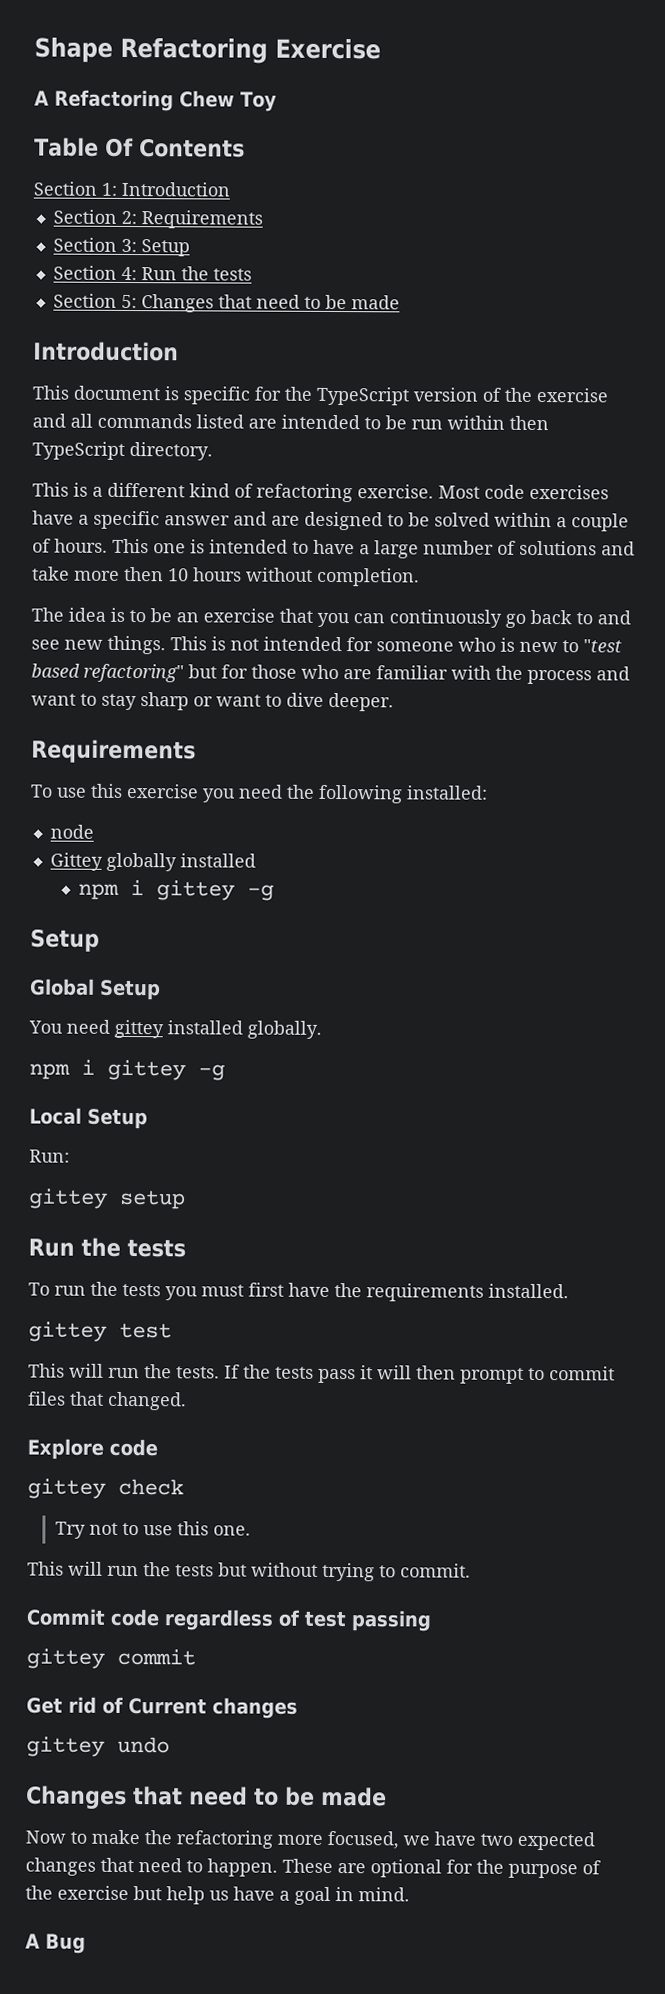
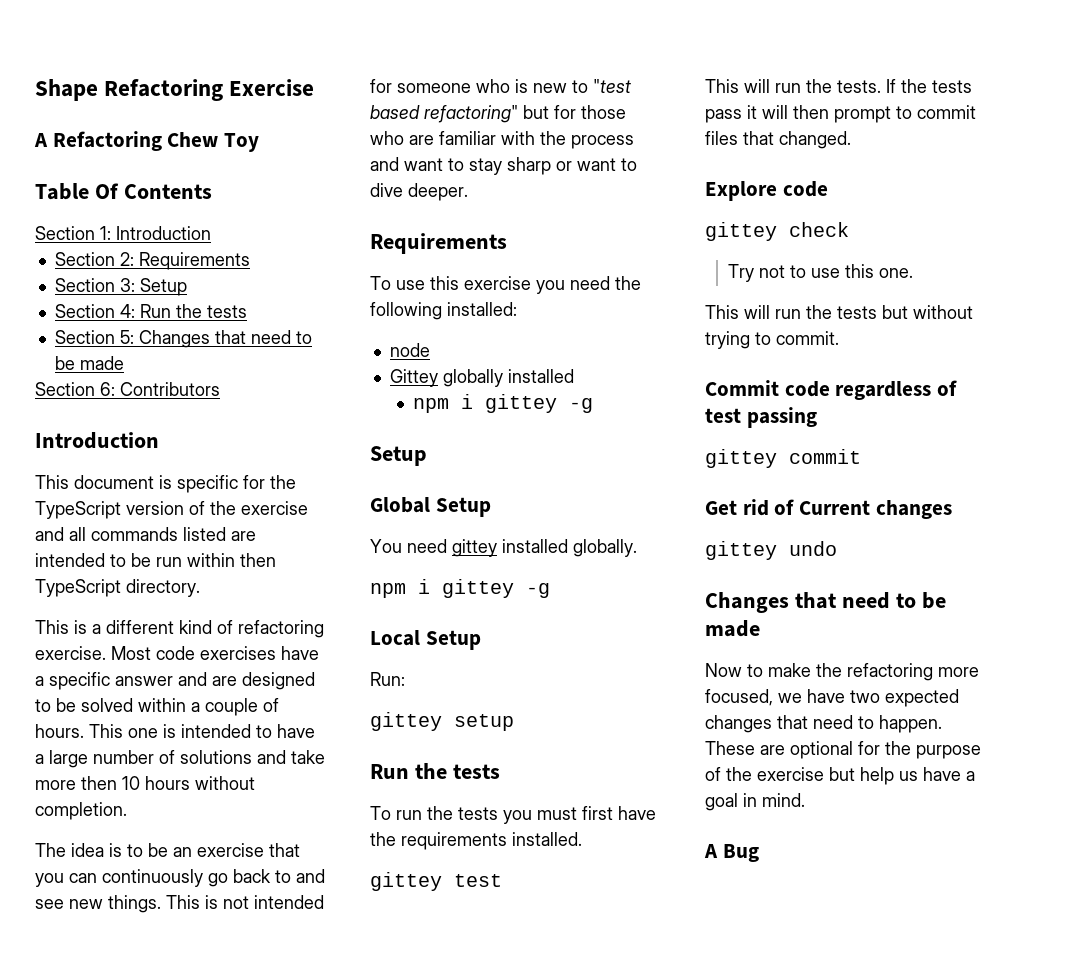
(400, 302) none -> [35,382,220,396] // Section 6: Contributors

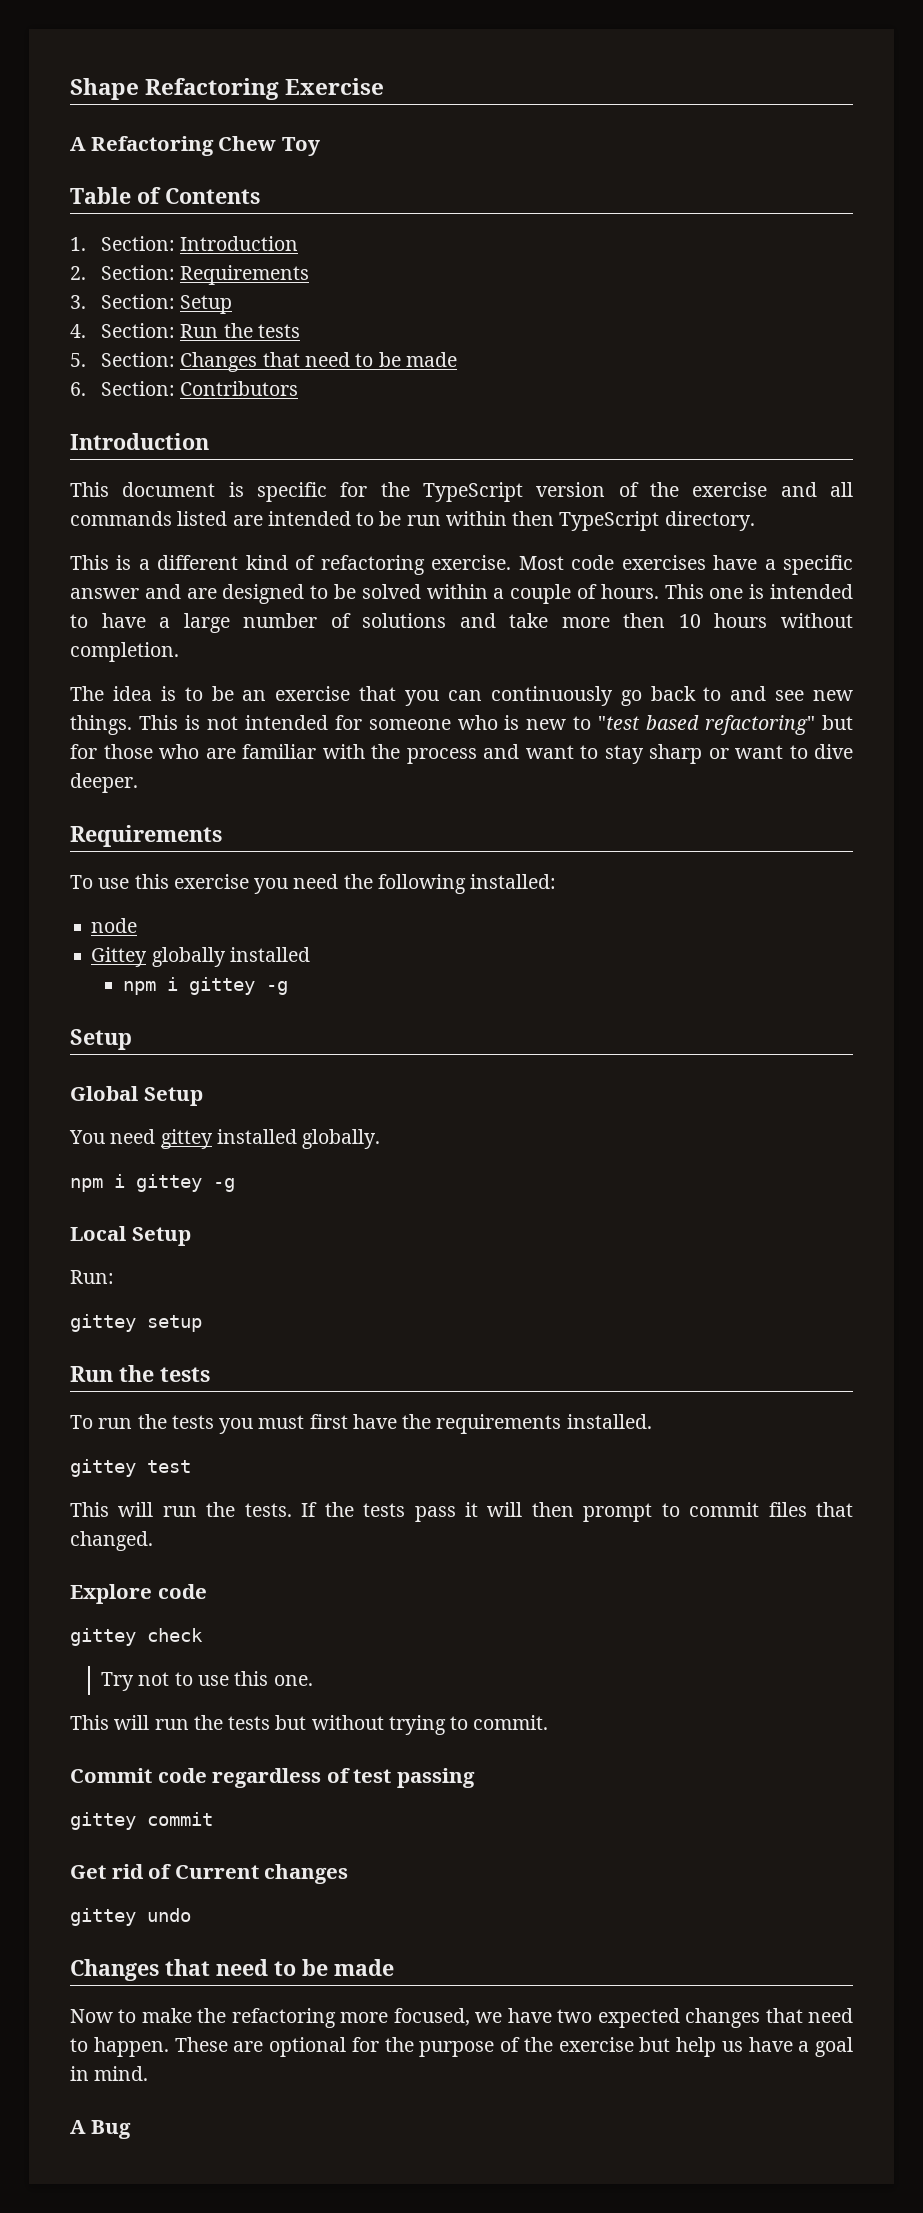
[94,183,119,199] Of -> [137,187,161,204] of
[35,226,211,240] [54,252,250,270] [54,278,187,296] [54,304,247,318] [54,330,312,348] [54,356,124,370] [35,382,115,396] Section 1: Introduction // Section 2: Requirements // Section 3: Setup // Section 4: Run the tests // Section 5: Changes that need to be made // Section 6: -> [70,236,299,251] [70,265,310,285] [70,294,233,314] [70,323,301,338] [70,352,457,372] [70,381,176,396] 1. Section: Introduction // 2. Section: Requirements // 3. Section: Setup // 4. Section: Run the tests // 5. Section: Changes that need to be made // 6. Section:

